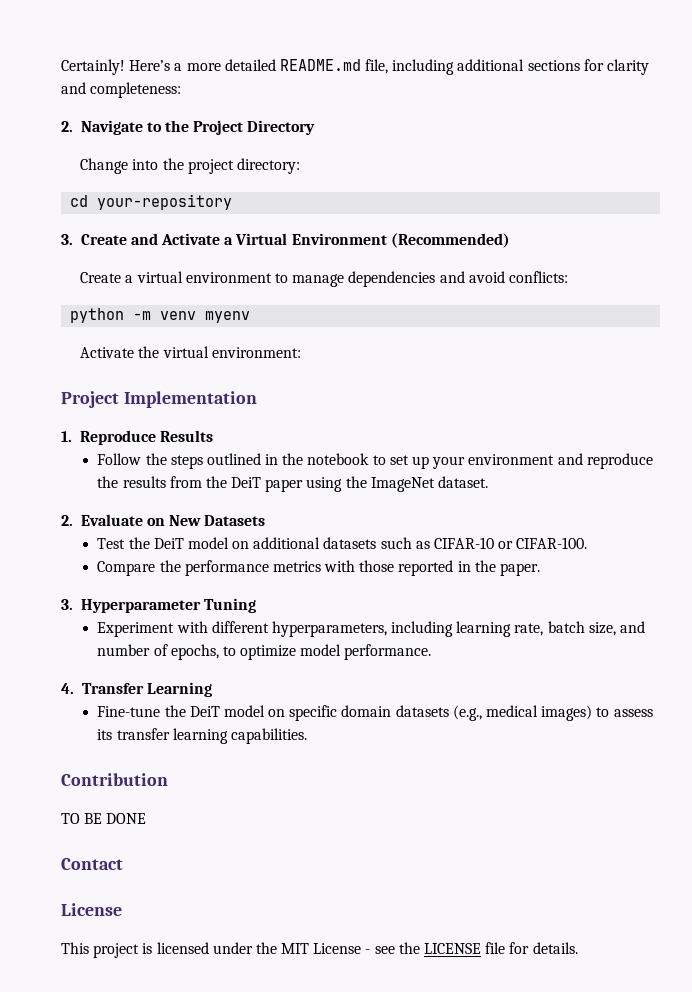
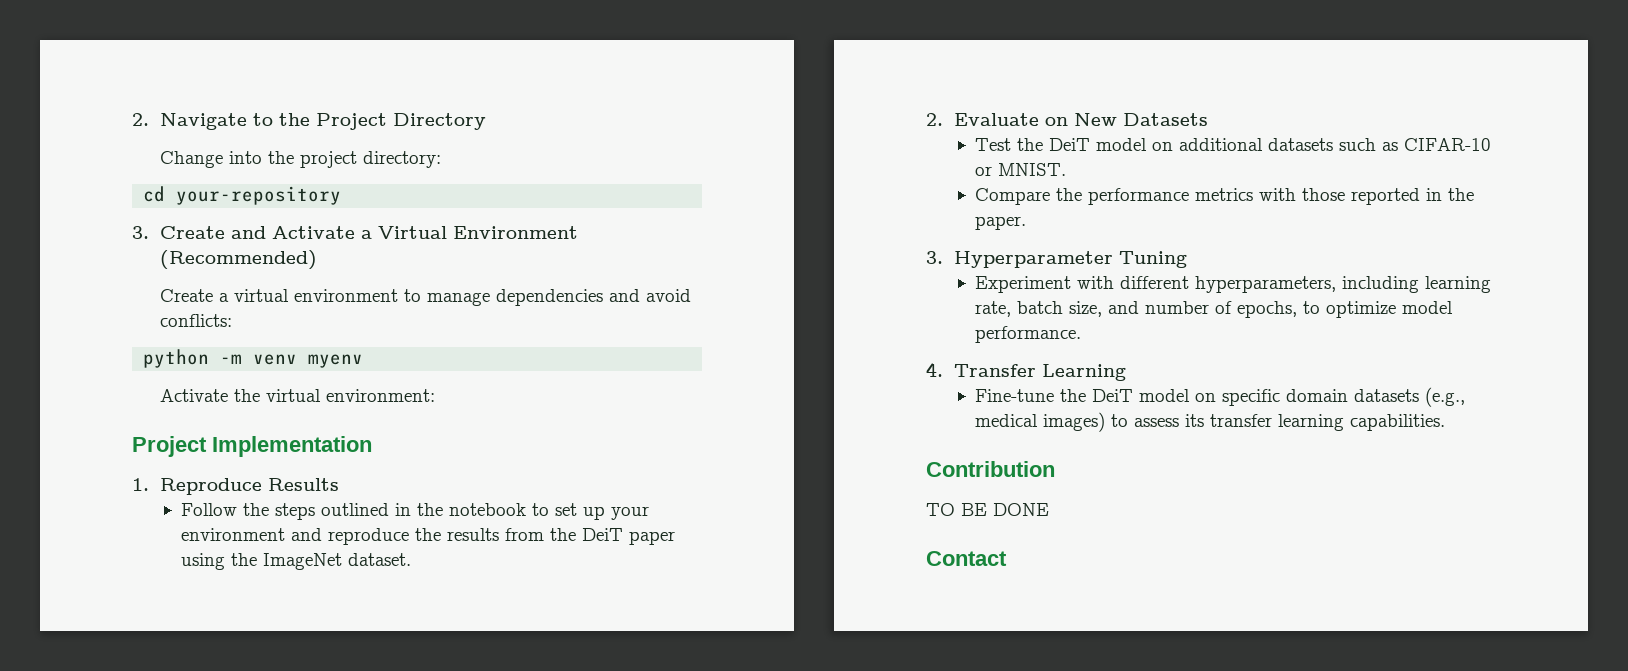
[61,59,650,75] [61,82,182,98] Certainly! Here’s a more detailed README.md file, including additional sections for clarity and completeness: // -> (132, 119) none
[516,537,588,549] CIFAR-100. -> [997,163,1066,176] MNIST.
[61,903,122,916] [61,942,578,958] // License // This project is licensed under the MIT License - see the LICENSE file for details. -> (1007, 558) none

